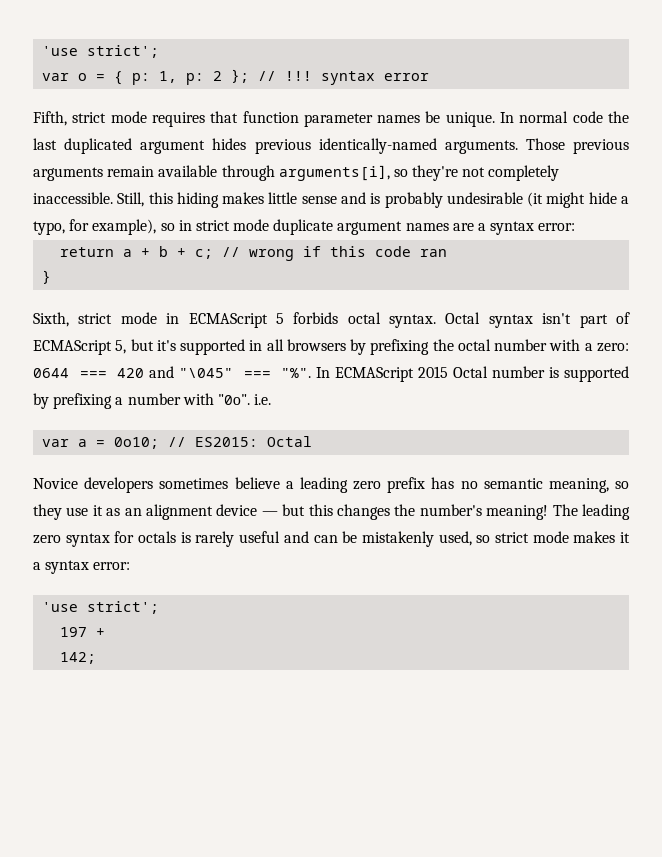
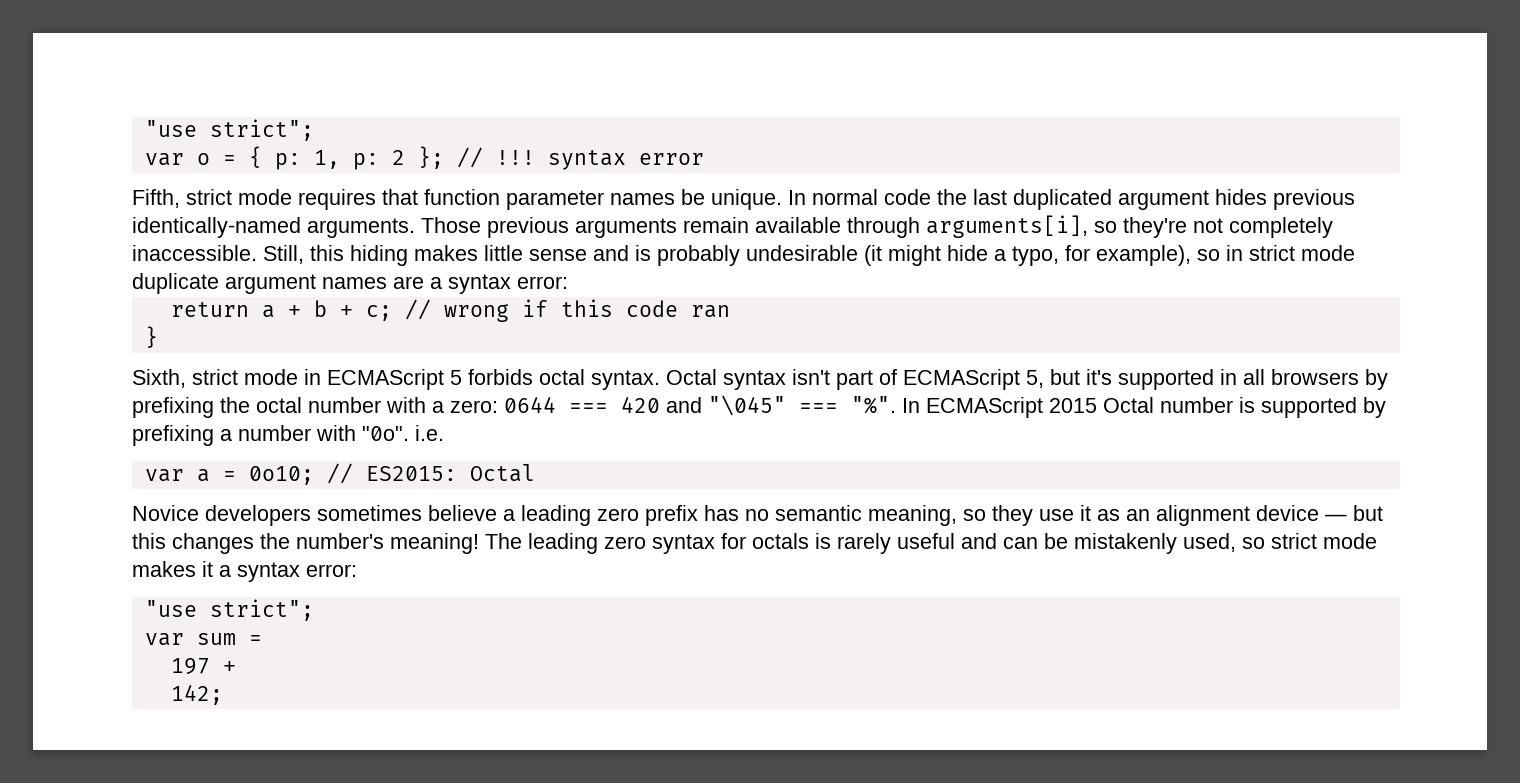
[42,45,160,58] 'use strict'; -> [144,119,314,141] "use strict";
[42,601,160,614] 'use strict'; -> [144,599,314,621] [144,633,262,646] "use strict"; // var sum =

